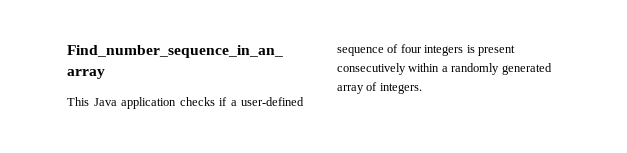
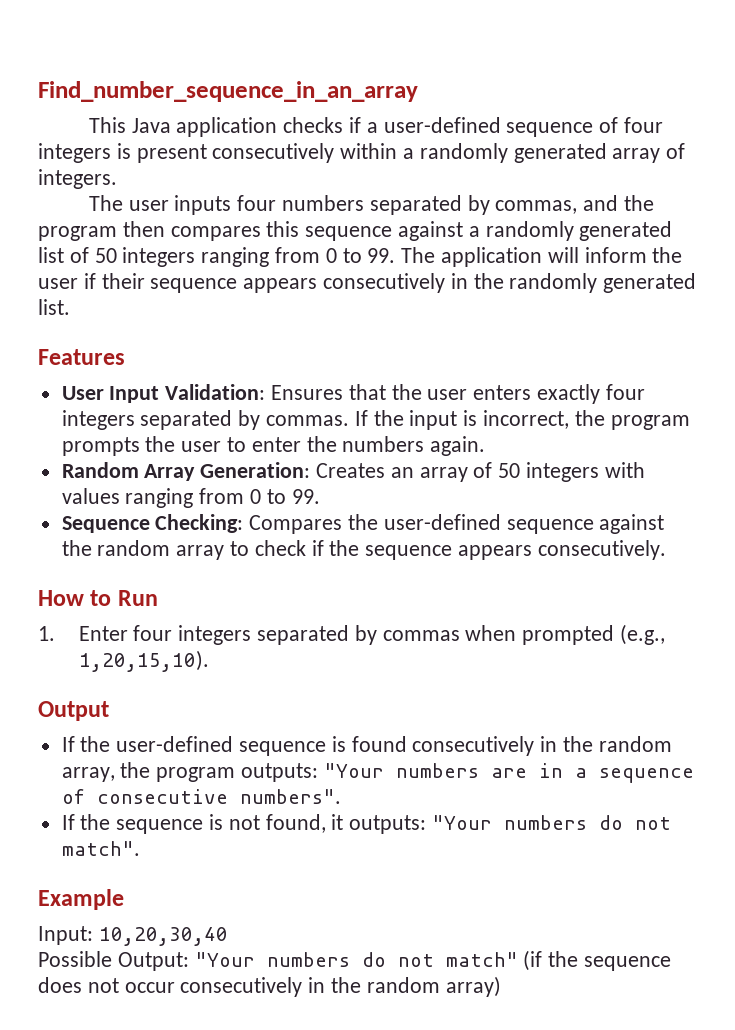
(422, 88) none -> [88,195,655,215] [38,221,673,241] [38,247,683,267] [38,273,697,293] [38,299,70,315] [38,349,125,365] [61,384,645,404] [61,410,690,430] [61,436,486,456] [61,462,645,482] [61,488,320,508] [61,514,665,534] [61,540,666,560] [38,590,158,606] [38,624,665,645] [78,650,209,672] [38,701,109,721] [61,736,672,756] [61,762,694,783] [61,789,341,804] [61,814,672,834] [61,841,140,856] [38,889,124,910] [38,926,228,946] [38,950,672,971] [38,976,501,997] // The user inputs four numbers separated by commas, and the program then compares this sequence against a randomly generated list of 50 integers ranging from 0 to 99. The application will inform the user if their sequence appears consecutively in the randomly generated list. // Features // User Input Validation: Ensures that the user enters exactly four integers separated by commas. If the input is incorrect, the program prompts the user to enter the numbers again. // Random Array Generation: Creates an array of 50 integers with values ranging from 0 to 99. // Sequence Checking: Compares the user-defined sequence against the random array to check if the sequence appears consecutively. // How to Run // 1. Enter four integers separated by commas when prompted (e.g., 1,20,15,10). // Output // If the user-defined sequence is found consecutively in the random array, the program outputs: "Your numbers are in a sequence of consecutive numbers". // If the sequence is not found, it outputs: "Your numbers do not match". // Example // Input: 10,20,30,40 // Possible Output: "Your numbers do not match" (if the sequence does not occur consecutively in the random array)

